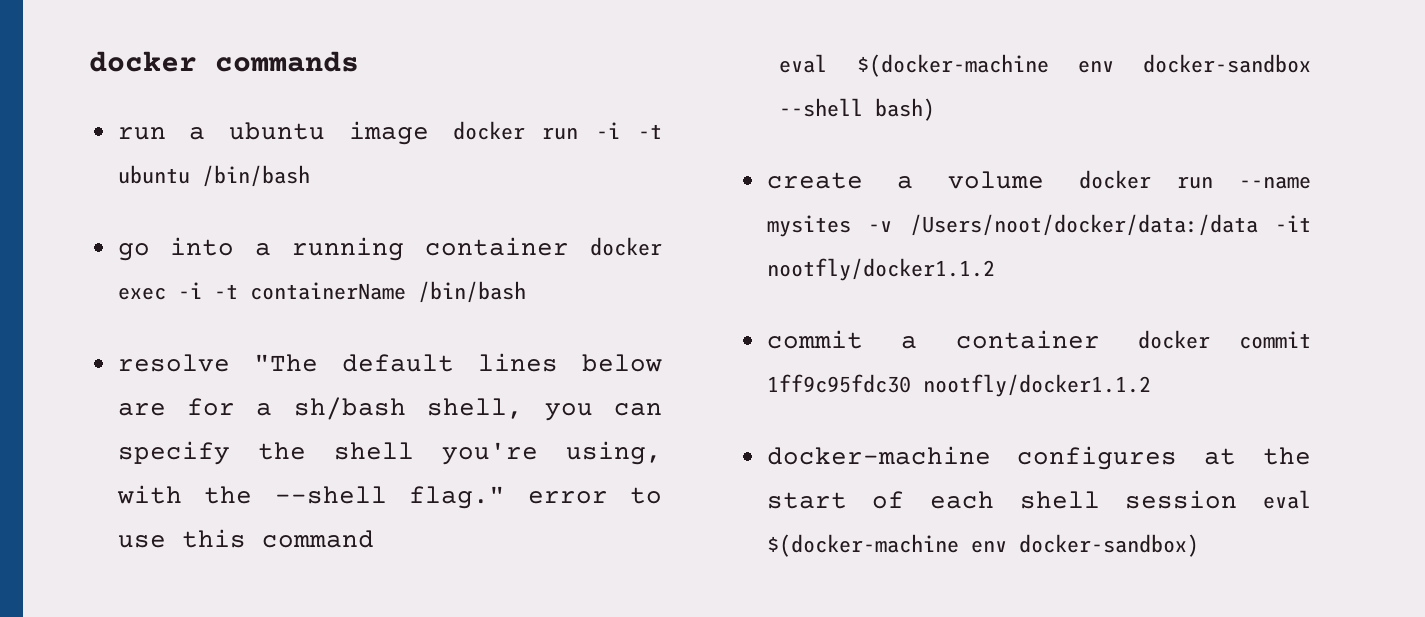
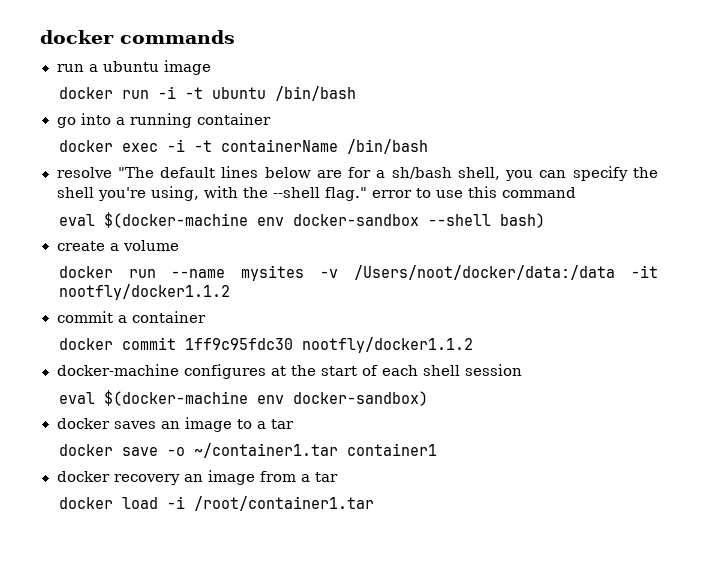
(429, 133) none -> (211, 67) //
(570, 246) none -> (271, 119) //
(1045, 180) none -> (179, 245) //
(1100, 339) none -> (206, 317) //
(1238, 499) none -> (522, 370) //
(1199, 545) none -> [56,417,294,432] [58,443,437,458] [56,470,338,485] [58,496,374,511] // docker saves an image to a tar // docker save -o ~/container1.tar container1 // docker recovery an image from a tar // docker load -i /root/container1.tar

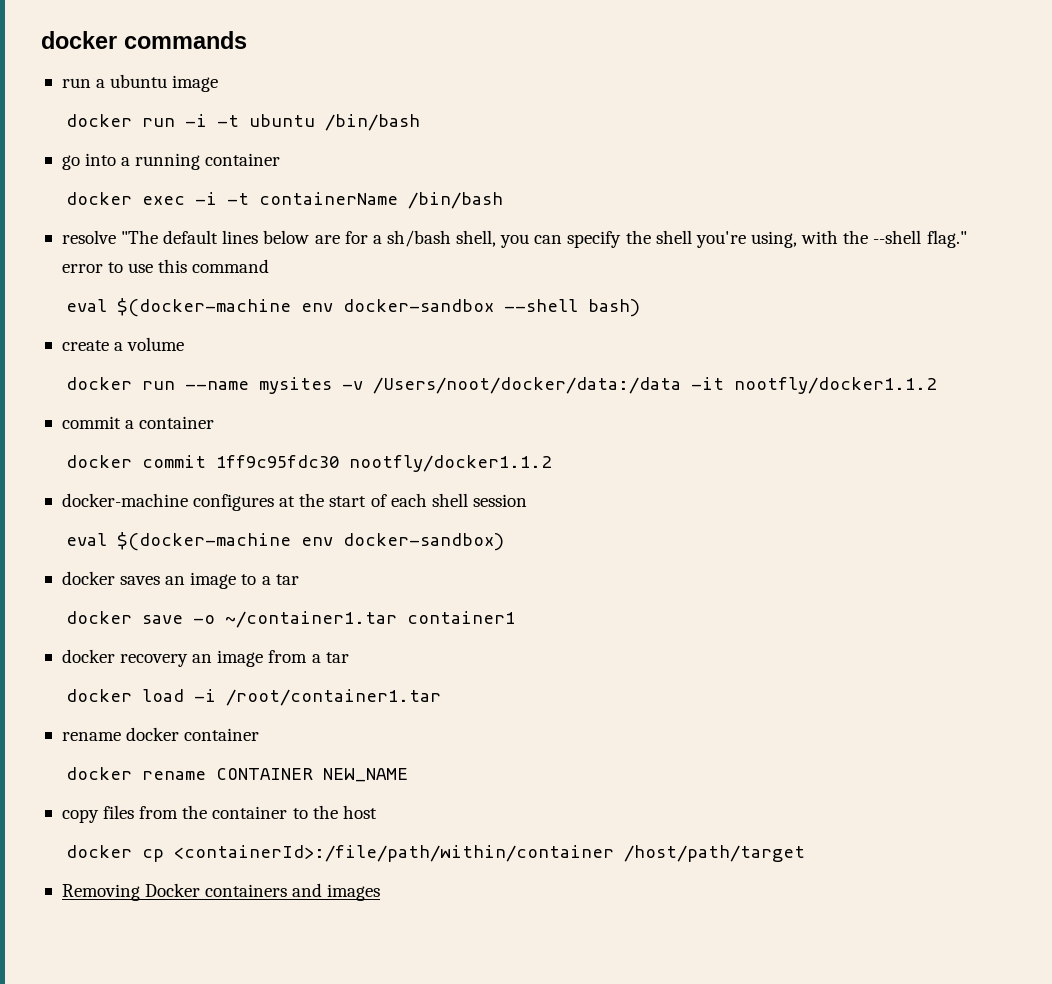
(374, 503) none -> [61,727,260,741] [66,767,409,782] [61,805,377,823] [66,845,806,862] [61,883,381,901] // rename docker container // docker rename CONTAINER NEW_NAME // copy files from the container to the host // docker cp <containerId>:/file/path/within/container /host/path/target // Removing Docker containers and images

